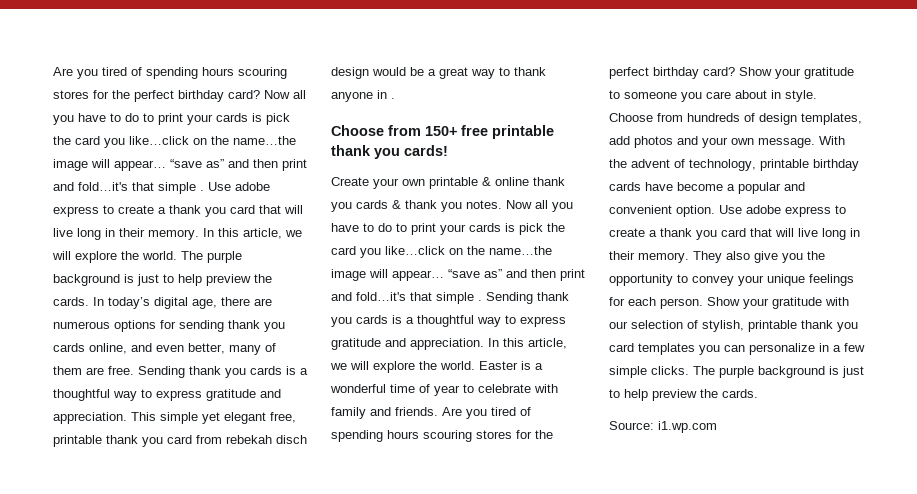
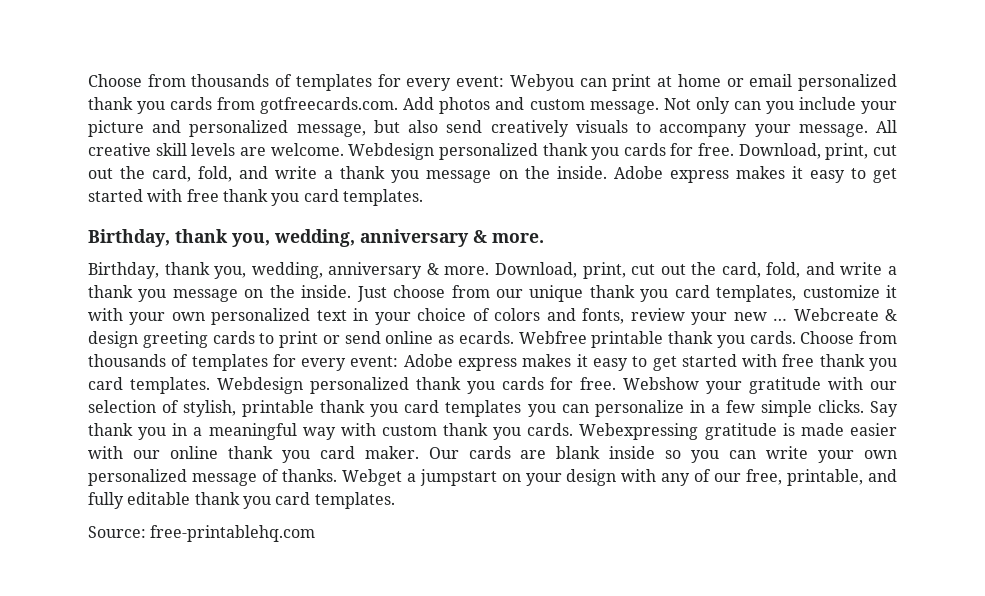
[53,67,287,79] [53,90,306,102] [53,113,290,125] [53,136,296,148] [53,159,307,171] [53,182,270,194] [53,205,303,217] [53,228,302,240] [52,251,242,263] [53,274,272,286] [53,297,272,309] [53,320,285,332] [53,343,276,355] [53,366,308,378] [53,389,281,401] [53,412,296,424] [53,435,307,447] [331,67,546,79] [331,90,395,102] [331,125,554,139] [331,145,448,159] [331,177,565,189] [331,200,573,212] [331,223,565,235] [331,246,552,258] [331,269,585,281] [331,292,569,304] [331,315,566,327] [331,338,567,350] [330,361,543,373] [330,384,558,396] [331,407,531,419] [331,430,553,442] [609,67,854,79] [609,90,817,102] [609,113,862,125] [609,136,845,148] [609,159,859,171] [609,182,805,194] [609,205,846,217] [609,228,860,240] [609,251,825,263] [609,274,854,286] [609,297,740,309] Are you tired of spending hours scouring stores for the perfect birthday card? Now all you have to do to print your cards is pick the card you like…click on the name…the image will appear… “save as” and then print and fold…it's that simple . Use adobe express to create a thank you card that will live long in their memory. In this article, we will explore the world. The purple background is just to help preview the cards. In today’s digital age, there are numerous options for sending thank you cards online, and even better, many of them are free. Sending thank you cards is a thoughtful way to express gratitude and appreciation. This simple yet elegant free, printable thank you card from rebekah disch design would be a great way to thank anyone in . // Choose from 150+ free printable thank you cards! // Create your own printable & online thank you cards & thank you notes. Now all you have to do to print your cards is pick the card you like…click on the name…the image will appear… “save as” and then print and fold…it's that simple . Sending thank you cards is a thoughtful way to express gratitude and appreciation. In this article, we will explore the world. Easter is a wonderful time of year to celebrate with family and friends. Are you tired of spending hours scouring stores for the perfect birthday card? Show your gratitude to someone you care about in style. Choose from hundreds of design templates, add photos and your own message. With the advent of technology, printable birthday cards have become a popular and convenient option. Use adobe express to create a thank you card that will live long in their memory. They also give you the opportunity to convey your unique feelings for each person. Show -> [88,74,898,91] [88,97,898,114] [88,120,898,137] [88,143,897,160] [88,166,898,183] [88,189,423,206] [88,229,544,247] [88,262,897,279] [88,285,897,302] [88,308,898,325] [88,331,897,348] [88,354,897,371] [88,377,700,394] Choose from thousands of templates for every event: Webyou can print at home or email personalized thank you cards from gotfreecards.com. Add photos and custom message. Not only can you include your picture and personalized message, but also send creatively visuals to accompany your message. All creative skill levels are welcome. Webdesign personalized thank you cards for free. Download, print, cut out the card, fold, and write a thank you message on the inside. Adobe express makes it easy to get started with free thank you card templates. // Birthday, thank you, wedding, anniversary & more. // Birthday, thank you, wedding, anniversary & more. Download, print, cut out the card, fold, and write a thank you message on the inside. Just choose from our unique thank you card templates, customize it with your own personalized text in your choice of colors and fonts, review your new … Webcreate & design greeting cards to print or send online as ecards. Webfree printable thank you cards. Choose from thousands of templates for every event: Adobe express makes it easy to get started with free thank you card templates. Webdesign personalized thank you cards for free. Webshow
[693,366,864,378] [609,389,758,401] The purple background is just to help preview the cards. -> [870,401,898,417] [88,423,897,440] [88,446,898,463] [88,469,897,486] [88,492,395,509] Say thank you in a meaningful way with custom thank you cards. Webexpressing gratitude is made easier with our online thank you card maker. Our cards are blank inside so you can write your own personalized message of thanks. Webget a jumpstart on your design with any of our free, printable, and fully editable thank you card templates.
[658,421,717,433] i1.wp.com -> [150,525,316,542] free-printablehq.com

